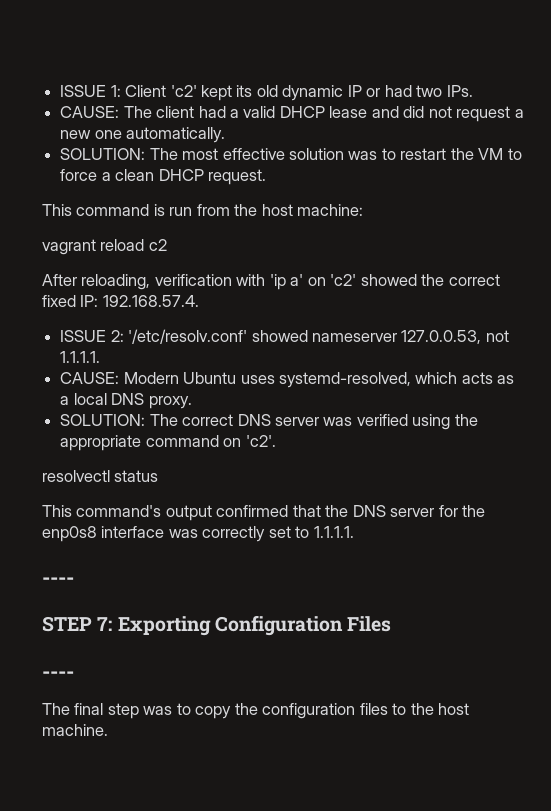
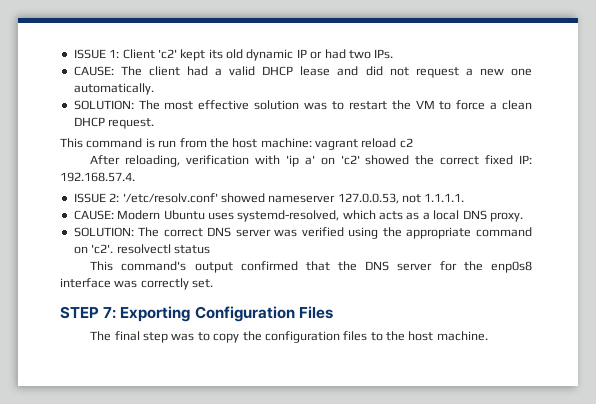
(364, 210) // -> (312, 143) none
(276, 441) // -> (114, 249) none
[268,526,354,538] [42,577,74,585] set to 1.1.1.1. // ---- -> [192,279,214,288] set.
[42,671,74,679] // ---- -> (333, 312) none

